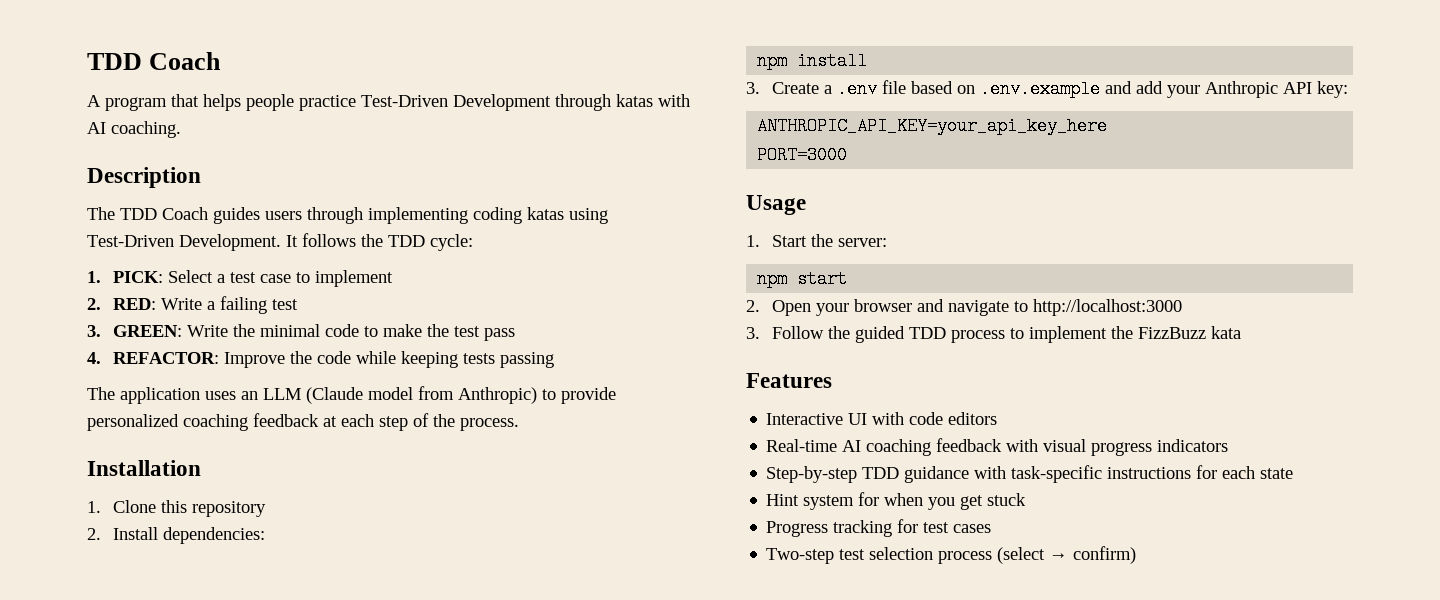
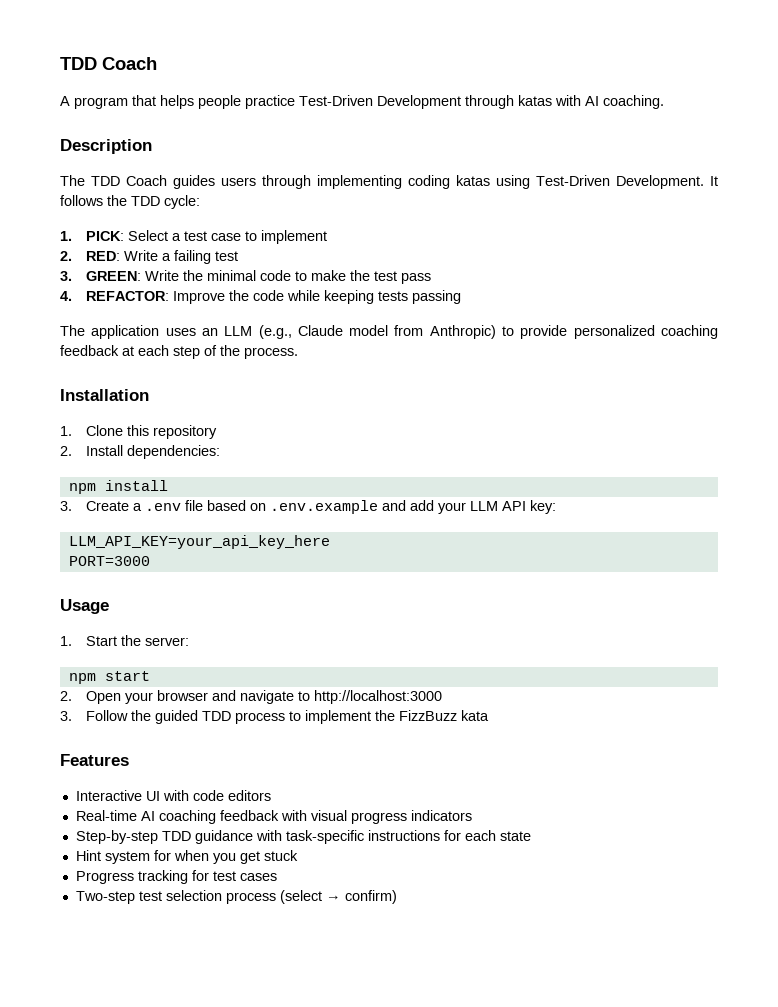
[306,387,363,404] (Claude -> [258,325,343,339] (e.g., Claude
[1205,81,1279,98] Anthropic -> [469,501,498,511] LLM
[757,117,1108,135] ANTHROPIC_API_KEY=your_api_key_here -> [68,535,330,549] LLM_API_KEY=your_api_key_here

